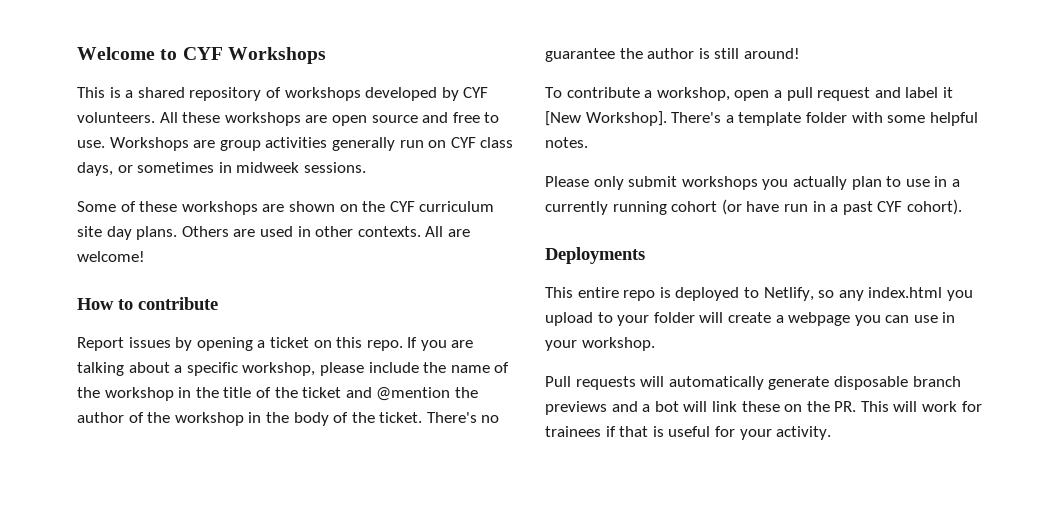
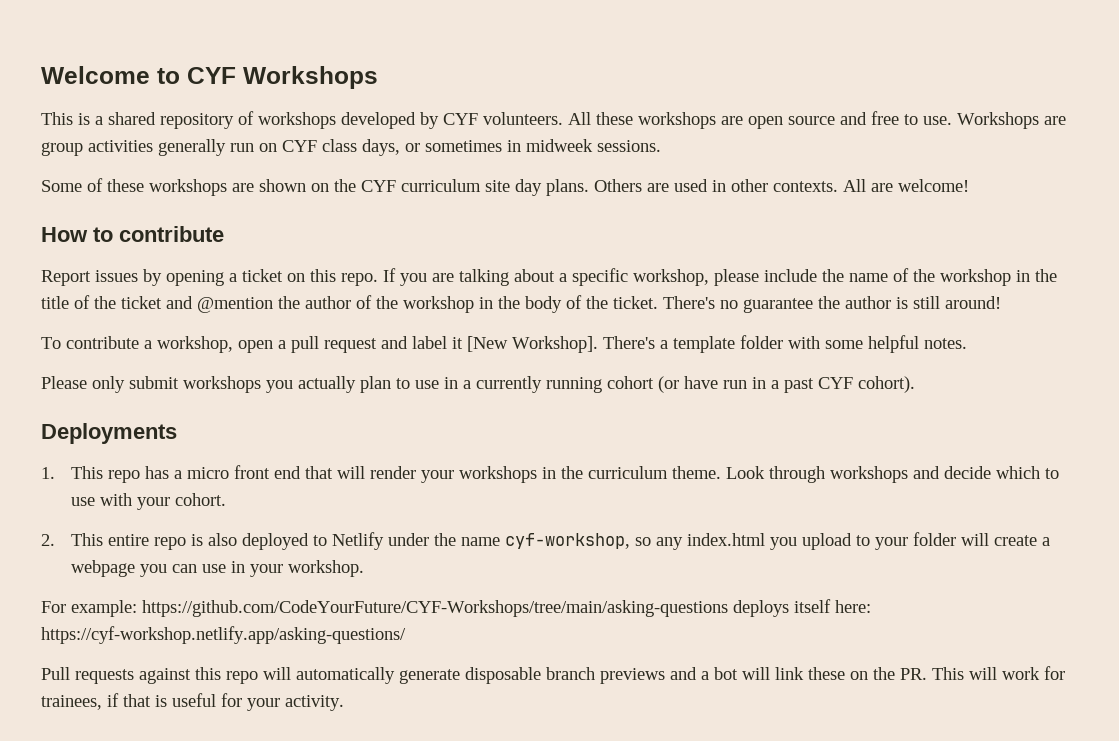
(645, 255) none -> [41,465,1060,483] [71,493,227,510] [41,534,55,546] 1. This repo has a micro front end that will render your workshops in the curriculum theme. Look through workshops and decide which to use with your cohort. // 2.
(671, 292) none -> [208,533,238,546] also
[763,287,814,301] Netlify, -> [332,532,631,550] Netlify under the name cyf-workshop,
(655, 344) none -> [41,599,871,617] [41,626,406,644] // For example: https://github.com/CodeYourFuture/CYF-Workshops/tree/main/asking-questions deploys itself here: https://cyf-workshop.netlify.app/asking-questions/
(636, 383) none -> [139,667,258,684] against this repo
[545,426,601,437] trainees -> [41,695,102,710] trainees,

